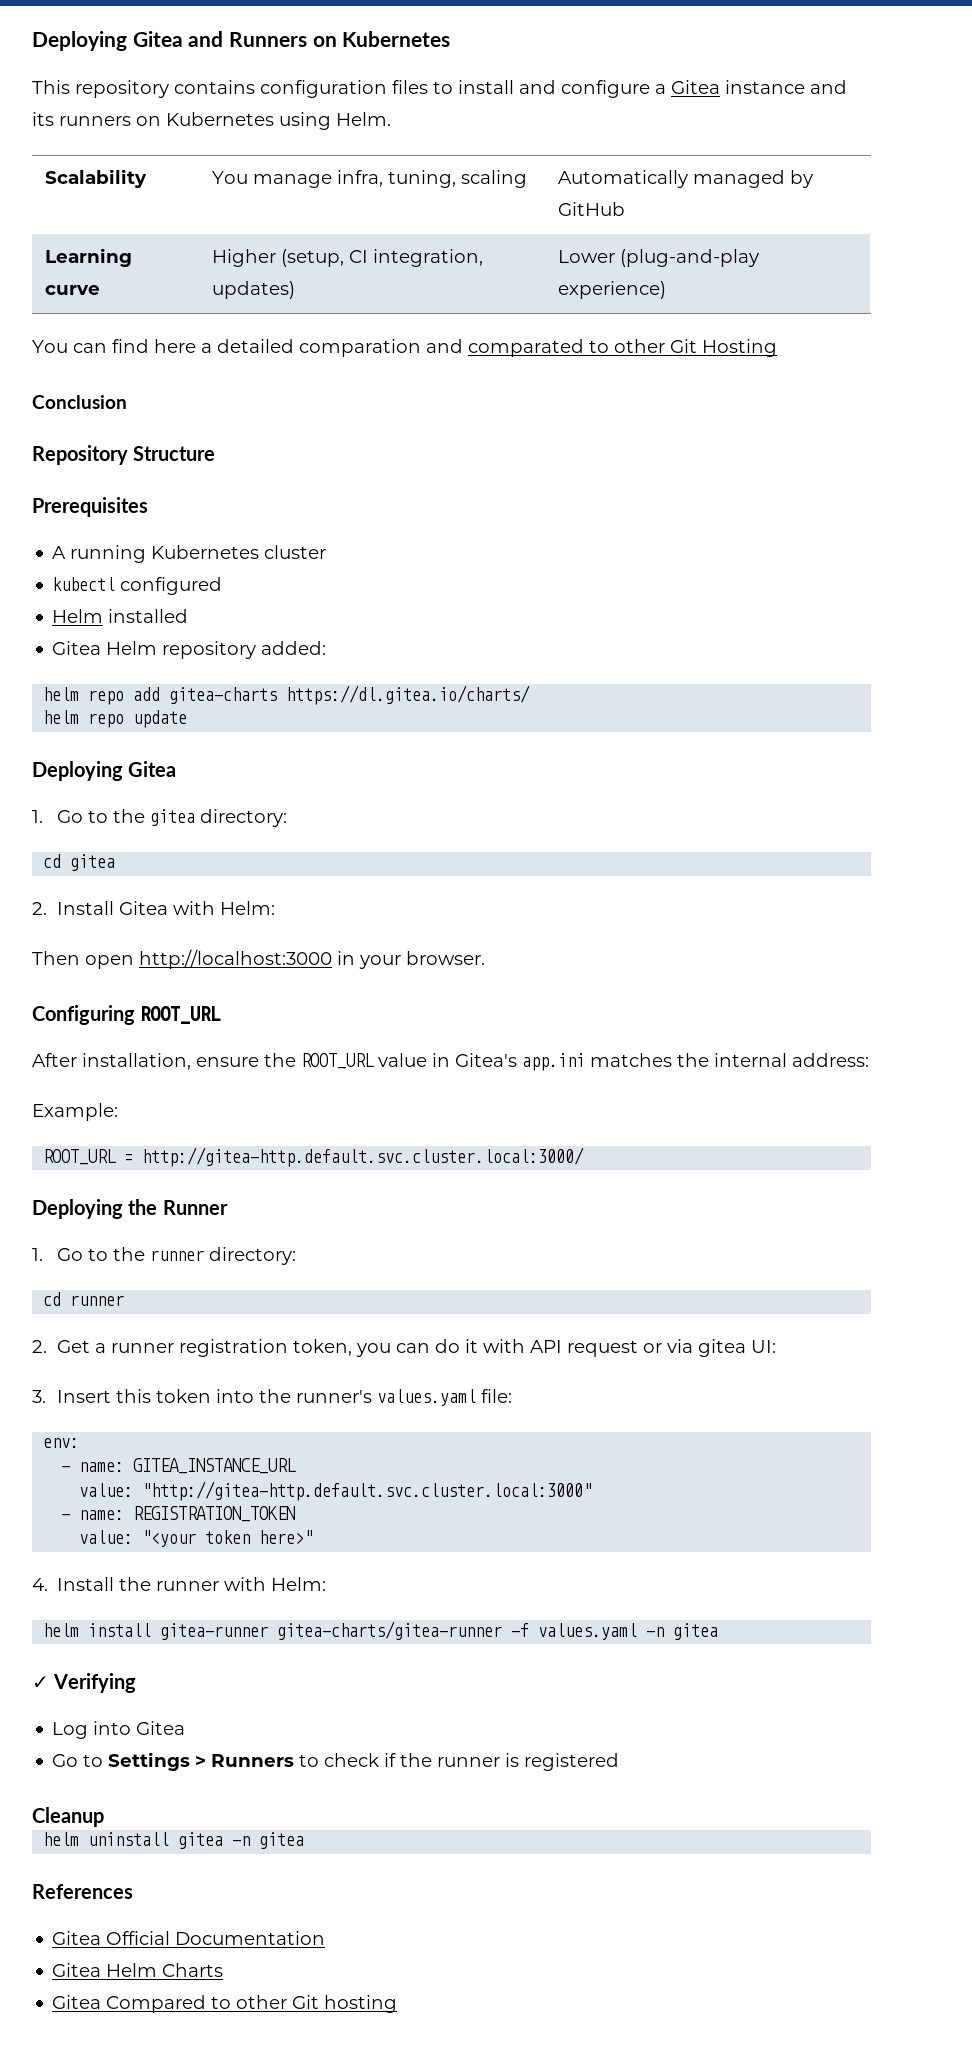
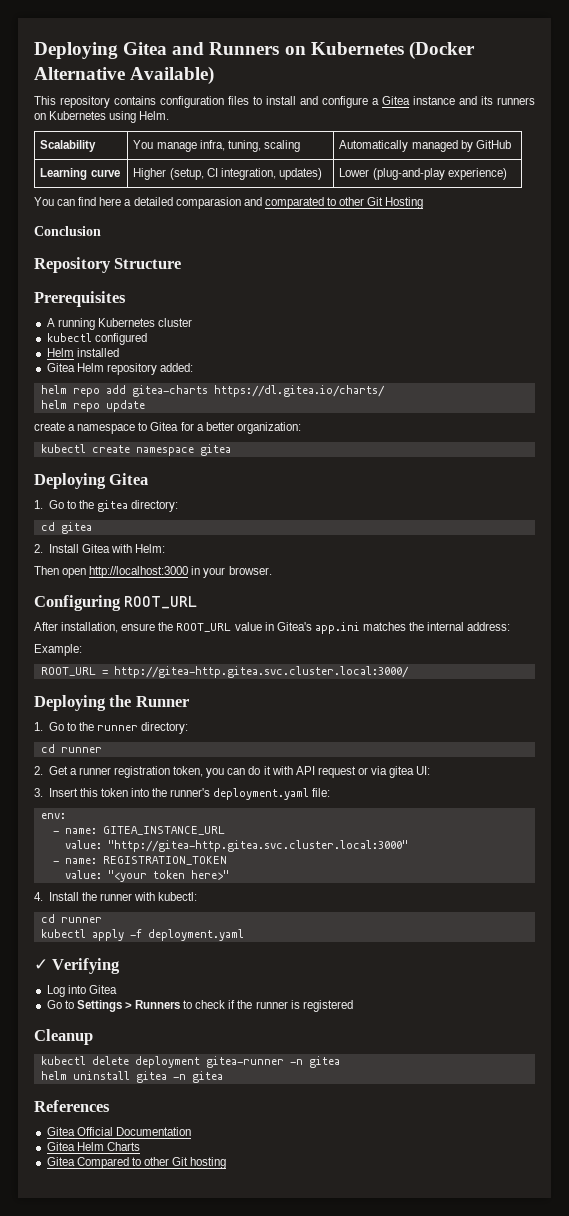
(451, 39) none -> [408,41,475,60] [34,66,215,85] (Docker Alternative Available)
[299,339,421,357] comparation -> [175,197,241,209] comparasion
(188, 719) none -> [34,422,301,434] [40,444,231,456] // create a namespace to Gitea for a better organization: // kubectl create namespace gitea
[142,1147,585,1167] http://gitea-http.default.svc.cluster.local:3000/ -> [113,666,409,678] http://gitea-http.gitea.svc.cluster.local:3000/
[376,1389,476,1406] values.yaml -> [213,788,310,800] deployment.yaml
[142,1481,593,1501] "http://gitea-http.default.svc.cluster.local:3000" -> [107,840,408,852] "http://gitea-http.gitea.svc.cluster.local:3000"
[271,1577,327,1591] [43,1621,719,1640] Helm: // helm install gitea-runner gitea-charts/gitea-runner -f values.yaml -n gitea -> [158,892,198,901] [40,914,102,923] [40,929,244,941] kubectl: // cd runner // kubectl apply -f deployment.yaml
(104, 1817) none -> [40,1056,340,1068] // kubectl delete deployment gitea-runner -n gitea

